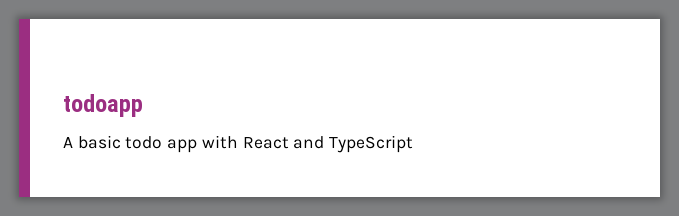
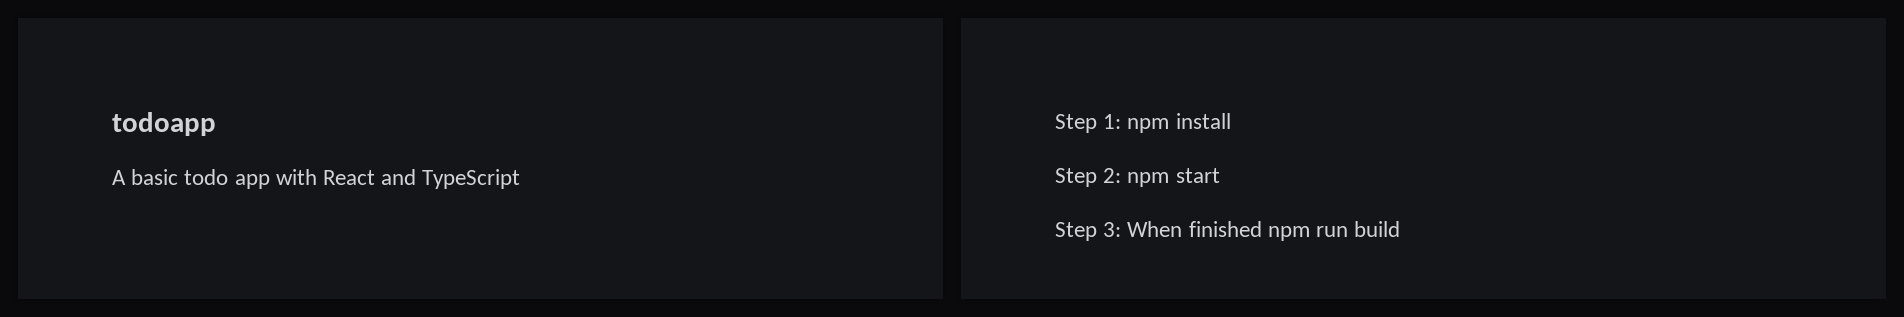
(414, 144) none -> [1055,113,1231,133] [1055,168,1220,187] [1055,221,1401,241] // Step 1: npm install // Step 2: npm start // Step 3: When finished npm run build

